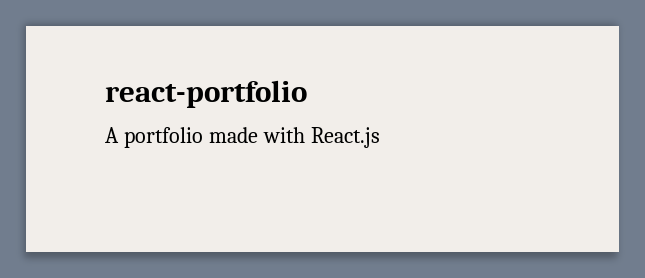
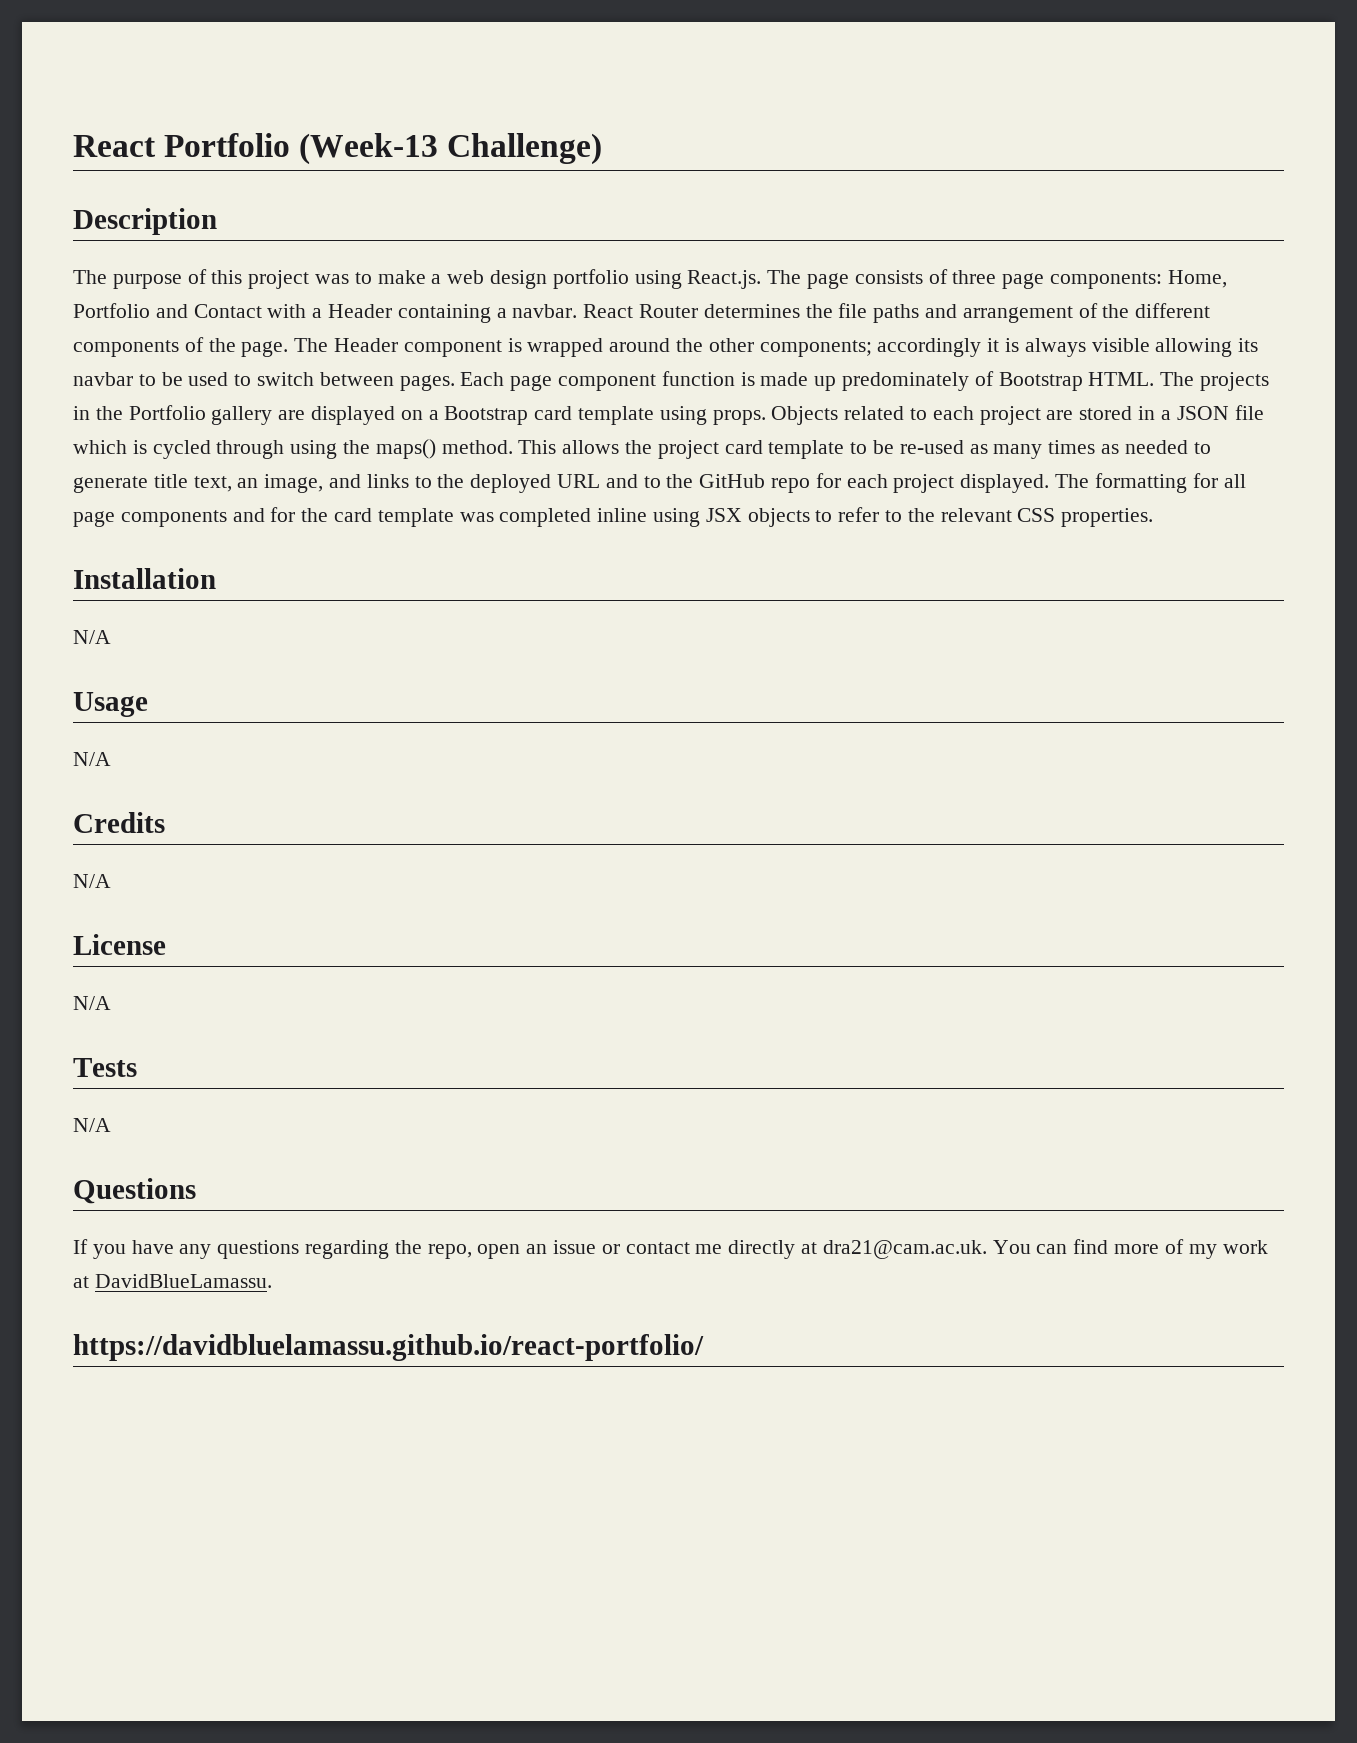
[105,80,307,108] [105,127,380,148] react-portfolio // A portfolio made with React.js -> [73,133,603,165] [73,208,217,235] [73,269,1227,289] [73,303,1211,323] [73,337,1259,357] [73,371,1270,391] [73,405,1264,425] [73,439,1211,459] [73,473,1246,493] [73,507,1154,527] [73,568,216,589] [73,630,111,644] [73,692,148,717] [73,752,111,766] [73,812,165,833] [73,874,111,888] [73,934,166,955] [73,996,111,1010] [73,1058,137,1077] [73,1118,111,1132] [73,1178,196,1204] [73,1239,1268,1259] [73,1274,272,1288] [73,1334,704,1361] React Portfolio (Week-13 Challenge) // Description // The purpose of this project was to make a web design portfolio using React.js. The page consists of three page components: Home, Portfolio and Contact with a Header containing a navbar. React Router determines the file paths and arrangement of the different components of the page. The Header component is wrapped around the other components; accordingly it is always visible allowing its navbar to be used to switch between pages. Each page component function is made up predominately of Bootstrap HTML. The projects in the Portfolio gallery are displayed on a Bootstrap card template using props. Objects related to each project are stored in a JSON file which is cycled through using the maps() method. This allows the project card template to be re-used as many times as needed to generate title text, an image, and links to the deployed URL and to the GitHub repo for each project displayed. The formatting for all page components and for the card template was completed inline using JSX objects to refer to the relevant CSS properties. // Installation // N/A // Usage // N/A // Credits // N/A // License // N/A // Tests // N/A // Questions // If you have any questions regarding the repo, open an issue or contact me directly at dra21@cam.ac.uk. You can find more of my work at DavidBlueLamassu. // https://davidbluelamassu.github.io/react-portfolio/

